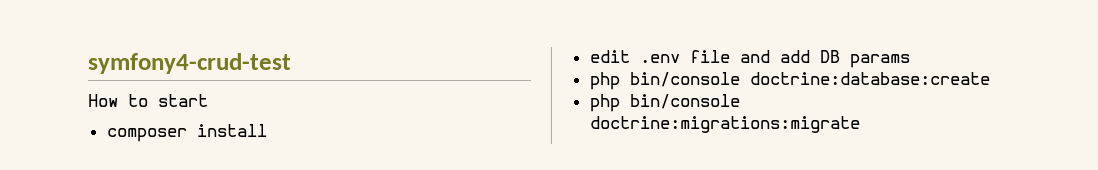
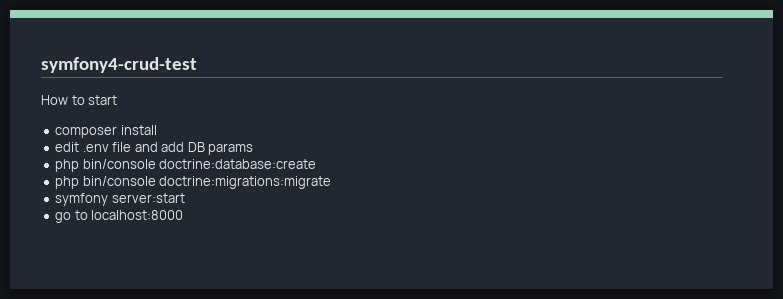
(860, 124) none -> [55,193,185,206] [55,210,184,223] // symfony server:start // go to localhost:8000

